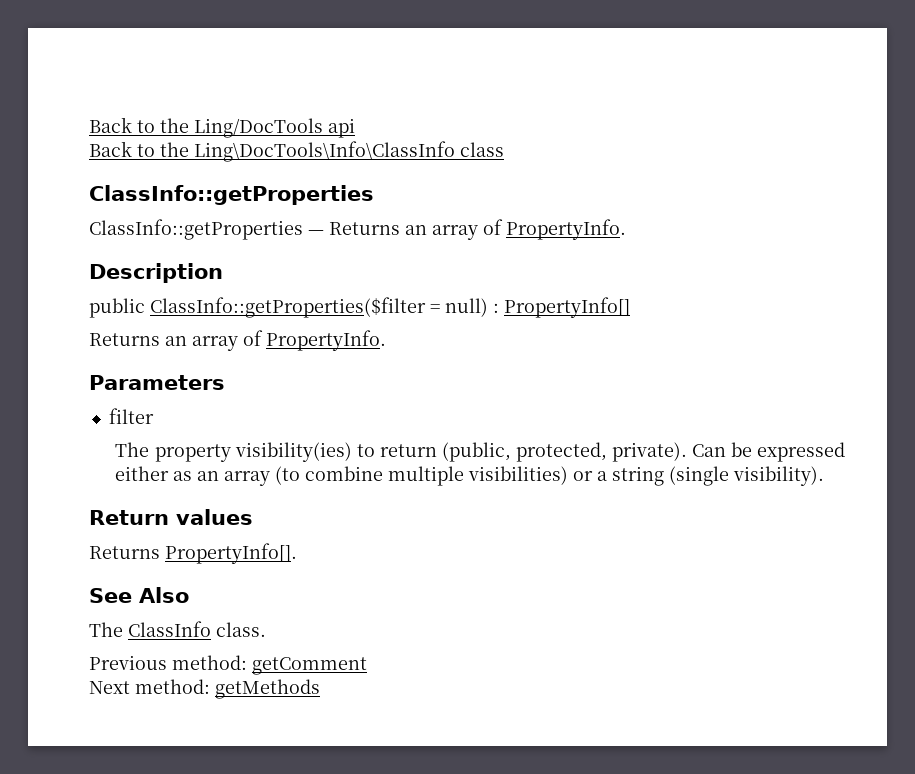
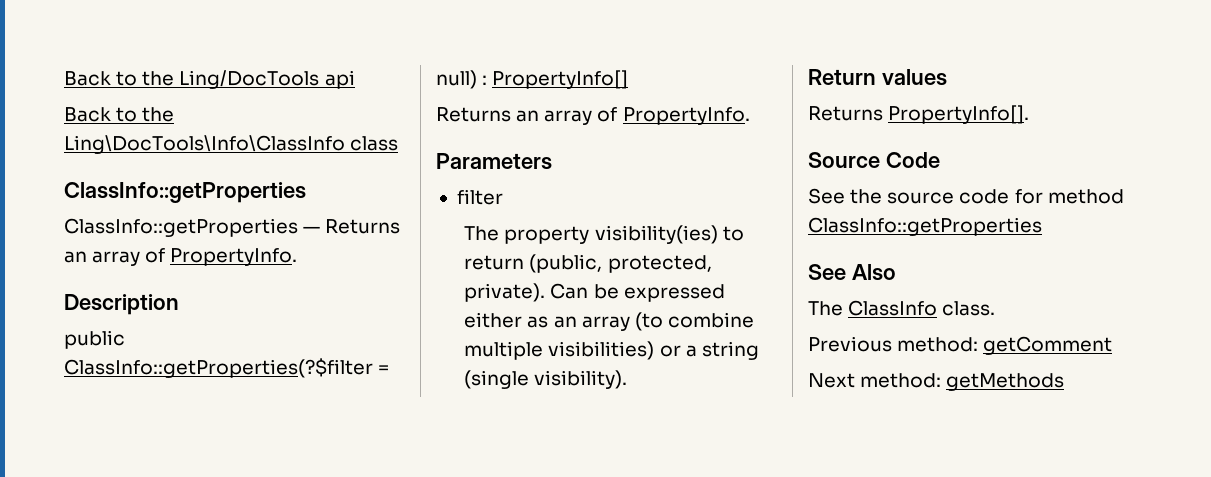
[150,297,426,318] ClassInfo::getProperties($filter -> [64,358,373,378] ClassInfo::getProperties(?$filter
(297, 553) none -> [808,152,940,168] [808,188,1124,204] [808,217,1042,236] // Source Code // See the source code for method ClassInfo::getProperties

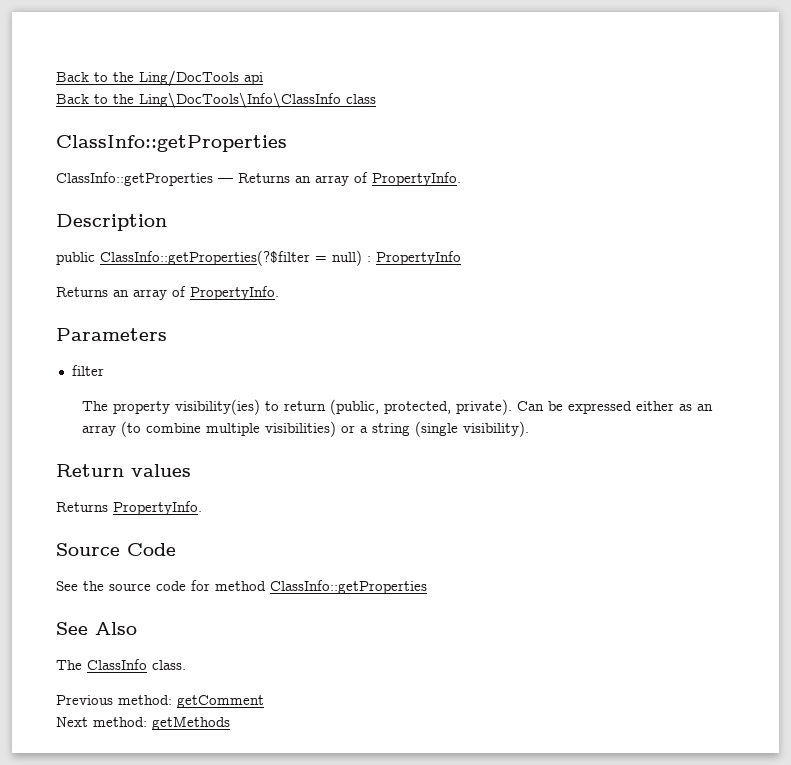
[492,70,629,89] PropertyInfo[] -> [376,251,461,265] PropertyInfo
[888,105,1030,124] PropertyInfo[]. -> [113,501,202,515] PropertyInfo.

